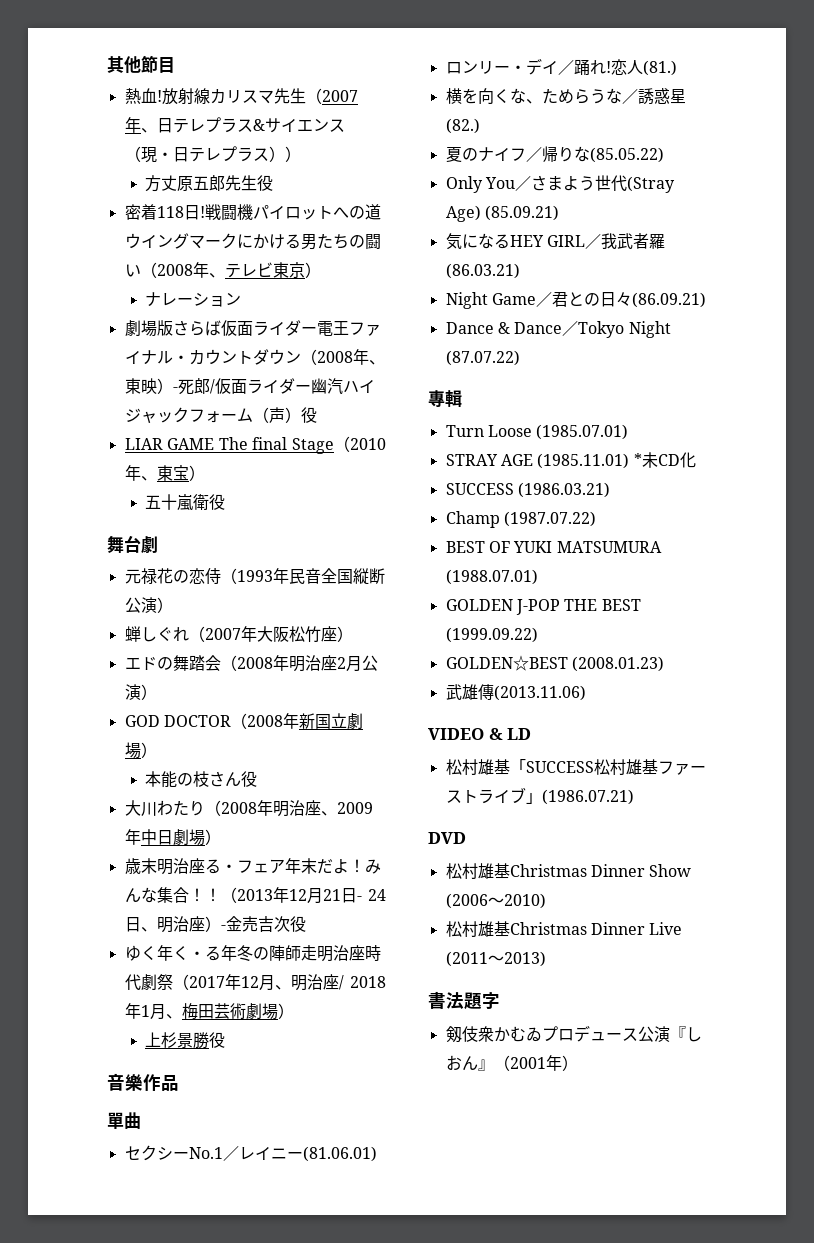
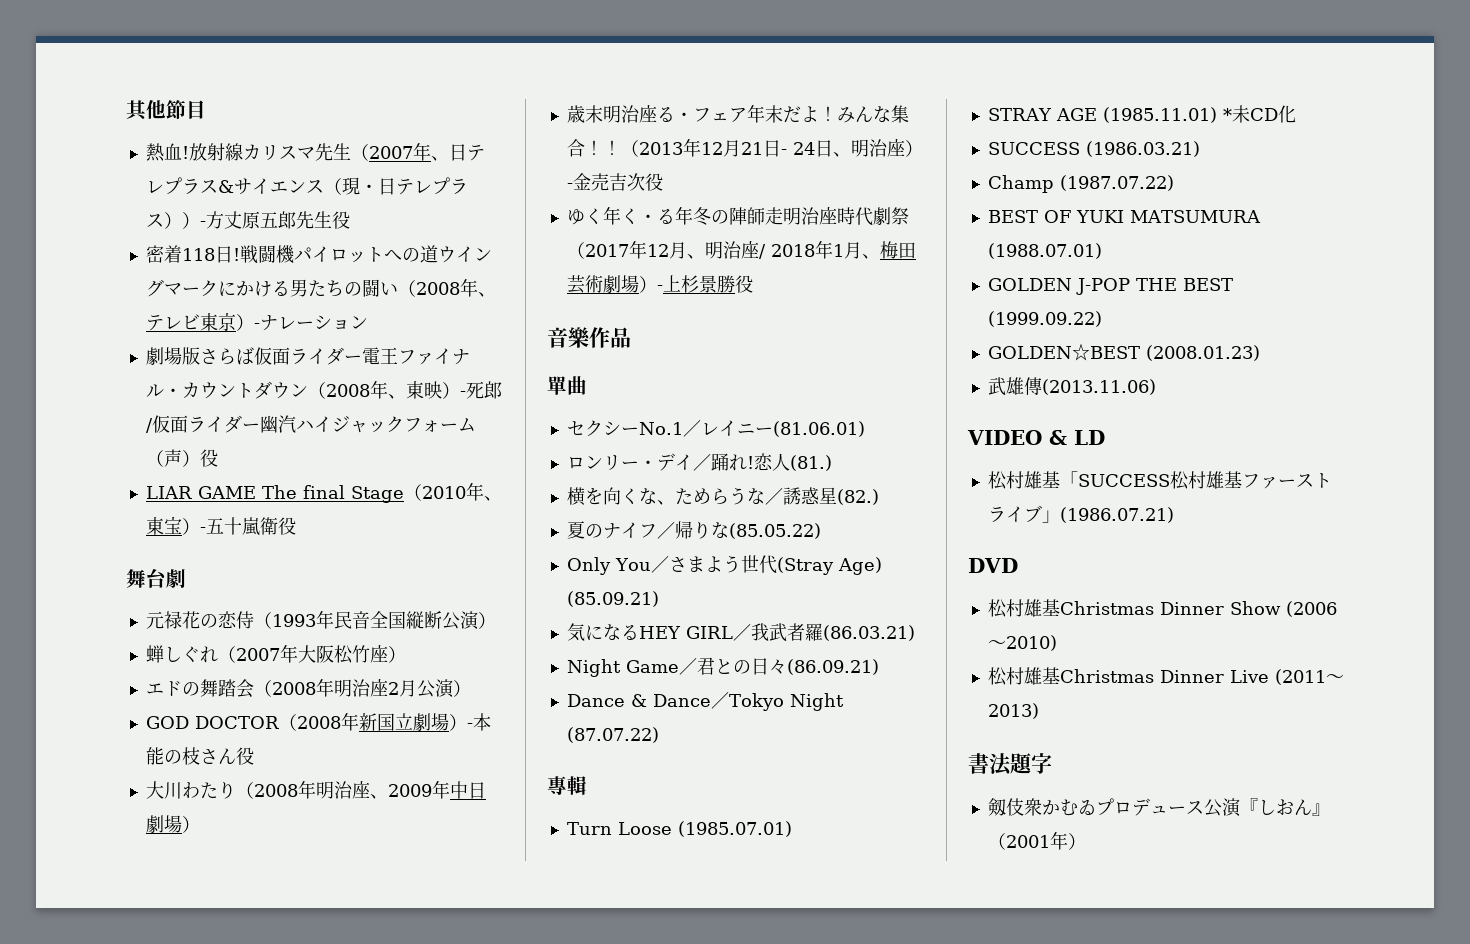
(301, 154) // -> [199,221,206,227] -
(321, 270) // -> [253,323,260,329] -
(205, 473) // -> [199,527,206,533] -
(157, 750) // -> [466,723,473,729] -
(294, 1011) // -> [656,285,663,291] -

